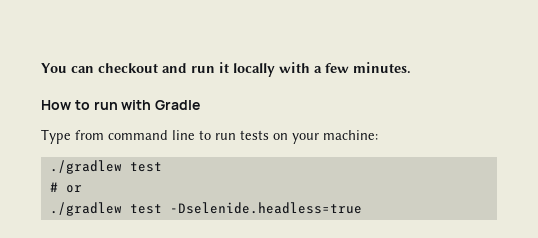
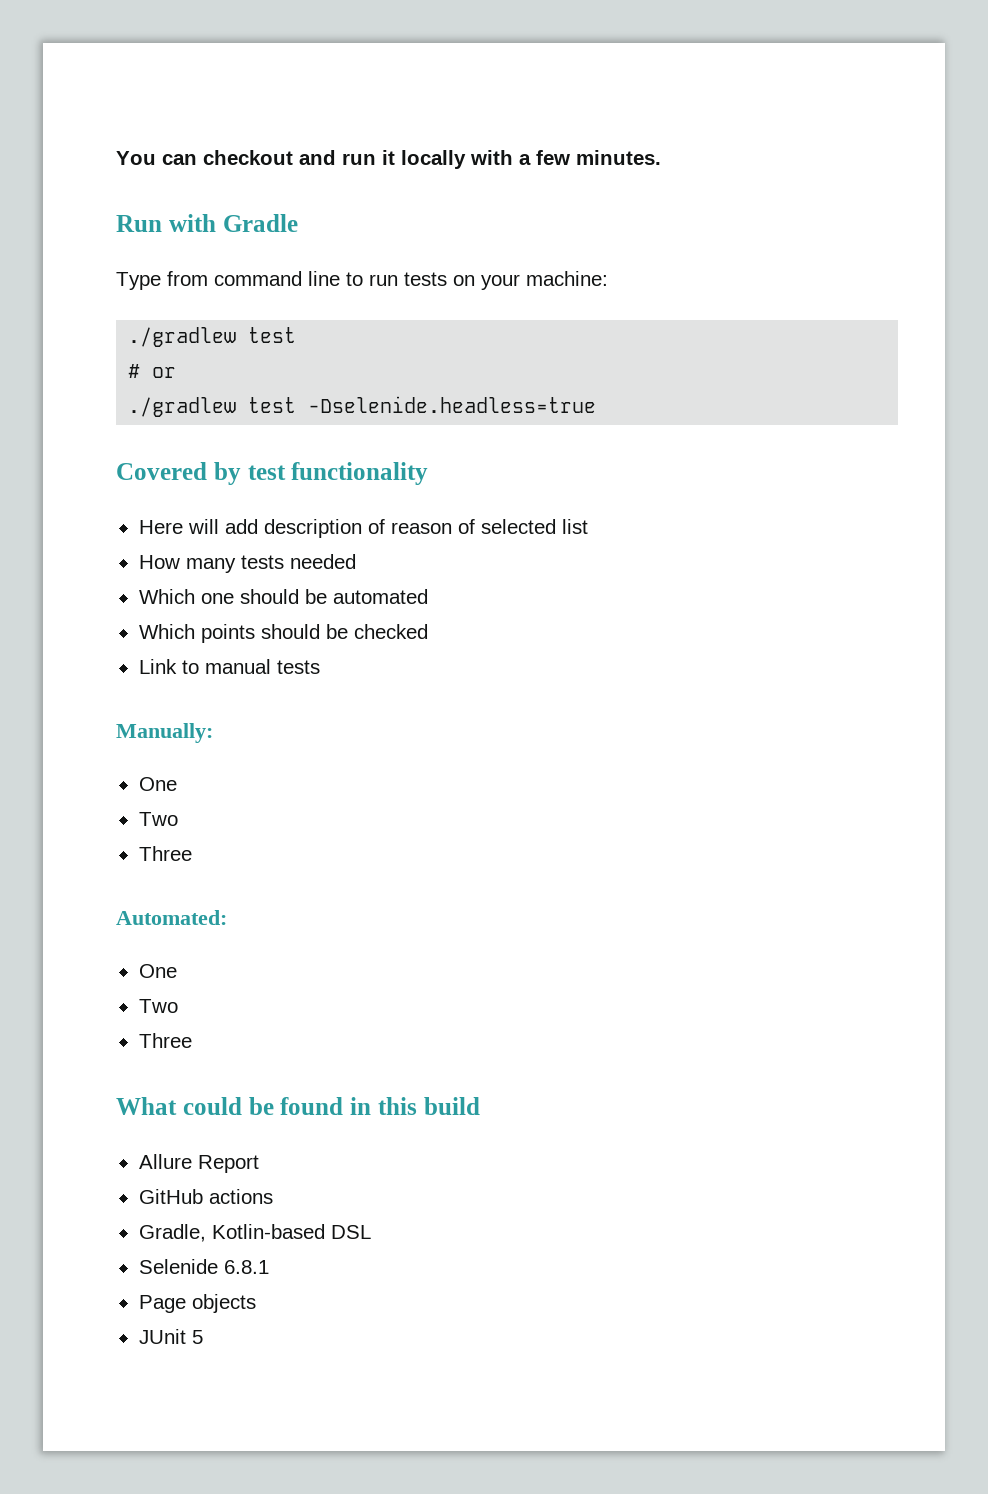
[41,100,118,110] How to run -> [116,215,162,232] Run
(362, 208) none -> [116,462,429,485] [138,519,588,538] [138,554,356,573] [138,589,428,604] [138,624,428,643] [138,659,320,674] [116,723,213,743] [138,777,177,791] [138,812,178,826] [138,846,192,861] [116,910,227,925] [138,964,177,978] [138,999,178,1013] [138,1033,192,1048] [116,1097,480,1115] [138,1154,259,1173] [138,1189,273,1204] [138,1224,371,1242] [138,1259,269,1274] [138,1294,256,1313] [138,1329,203,1344] // Covered by test functionality // Here will add description of reason of selected list // How many tests needed // Which one should be automated // Which points should be checked // Link to manual tests // Manually: // One // Two // Three // Automated: // One // Two // Three // What could be found in this build // Allure Report // GitHub actions // Gradle, Kotlin-based DSL // Selenide 6.8.1 // Page objects // JUnit 5

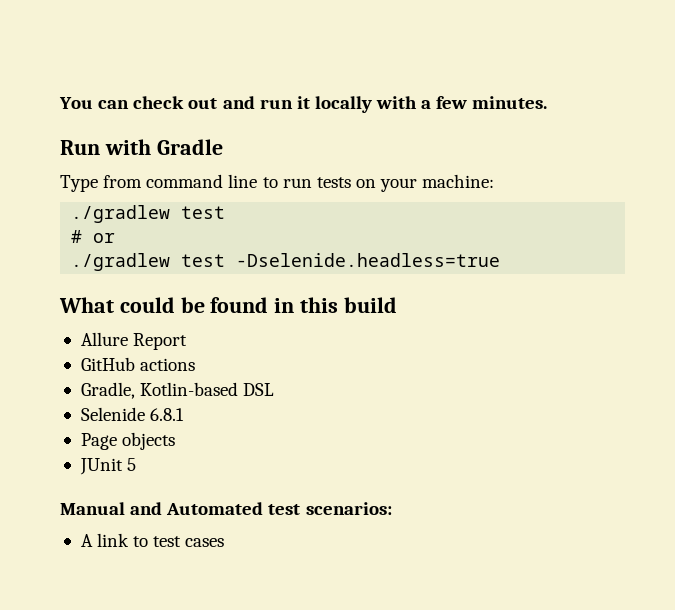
[203,150,293,165] checkout -> [133,96,218,109] check out
[116,462,429,485] [138,519,588,538] [138,554,356,573] [138,589,428,604] [138,624,428,643] [138,659,320,674] [116,723,213,743] [138,777,177,791] [138,812,178,826] [138,846,192,861] [116,910,227,925] [138,964,177,978] [138,999,178,1013] [138,1033,192,1048] // Covered by test functionality // Here will add description of reason of selected list // How many tests needed // Which one should be automated // Which points should be checked // Link to manual tests // Manually: // One // Two // Three // Automated: // One // Two // Three -> (501, 260) none
(203, 1337) none -> [60,502,392,515] [80,533,225,547] // Manual and Automated test scenarios: // A link to test cases

